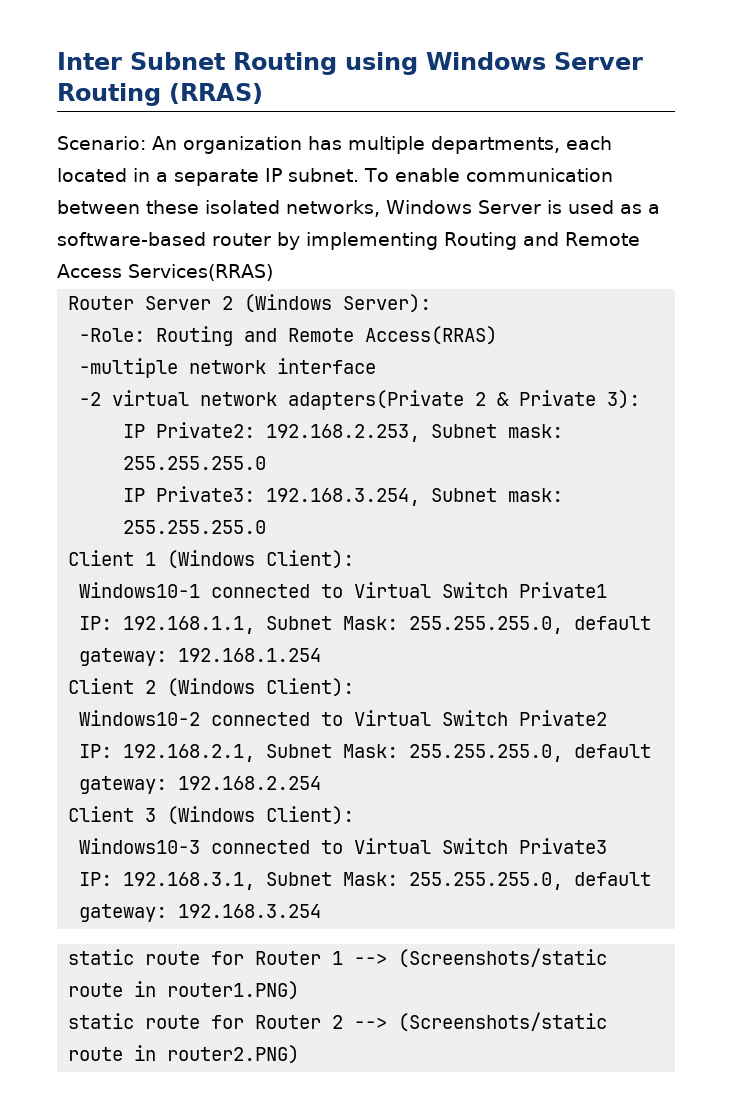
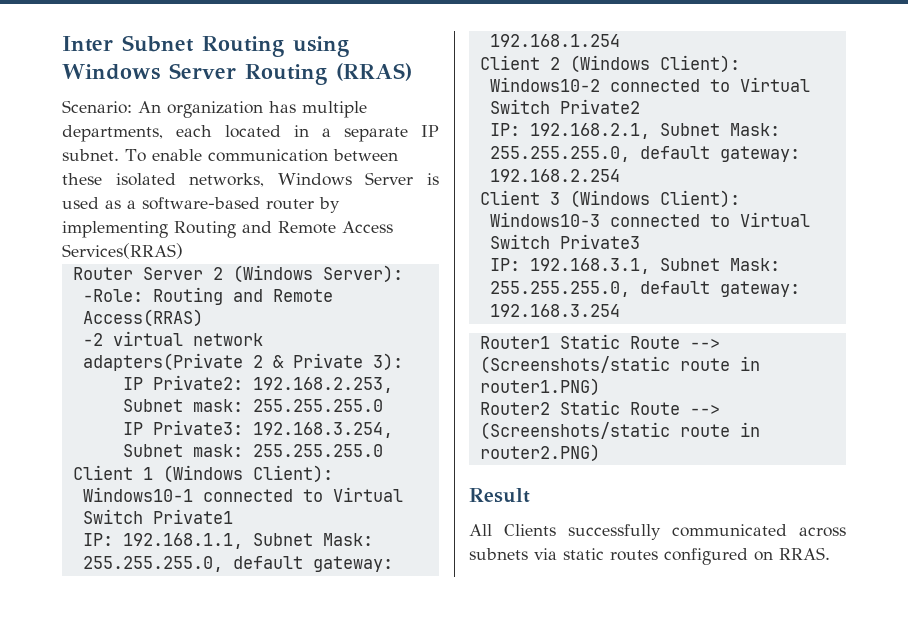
[79,358,377,378] // -multiple network interface -> (203, 318) none
[68,949,344,965] static route for Router 1 -> [479,334,680,349] Router1 Static Route
[68,1013,344,1029] static route for Router 2 -> [479,400,680,415] Router2 Static Route
(300, 1054) none -> [469,488,530,503] [469,524,846,540] [469,547,830,565] // Result // All Clients successfully communicated across subnets via static routes configured on RRAS.

